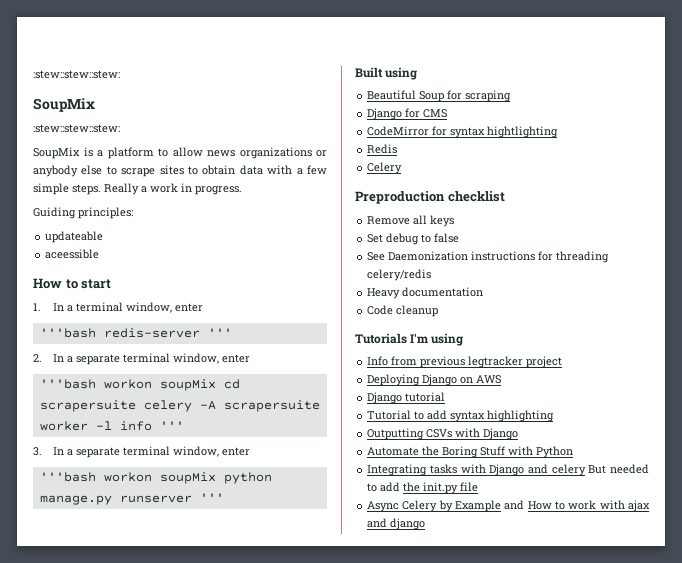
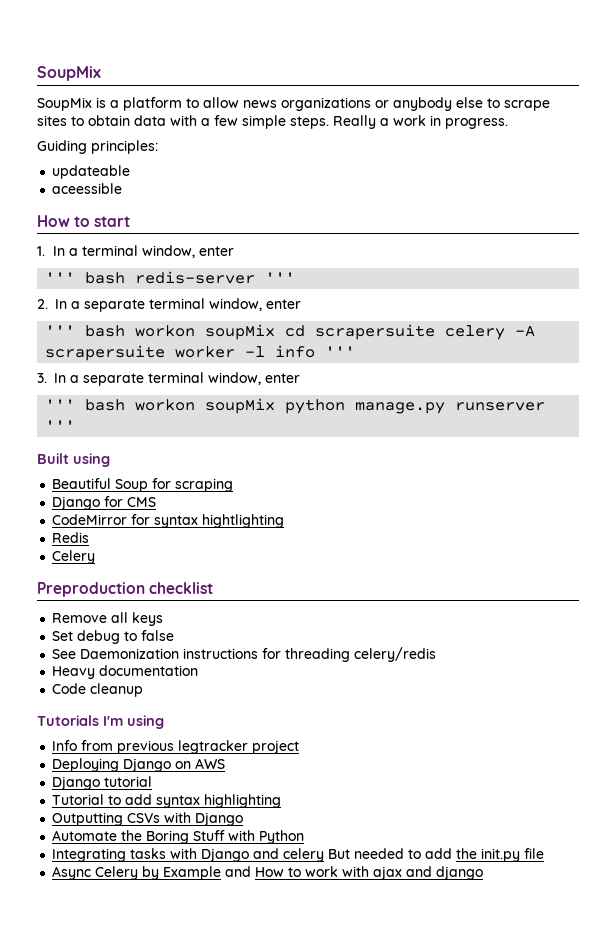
[33,70,120,79] [33,98,95,112] [33,124,120,133] :stew::stew::stew: // SoupMix // :stew::stew::stew: -> [37,66,101,81] SoupMix
[39,328,96,338] '''bash -> [45,272,126,284] ''' bash
[39,379,96,389] '''bash -> [45,325,126,337] ''' bash
[39,472,96,482] '''bash -> [45,399,126,411] ''' bash

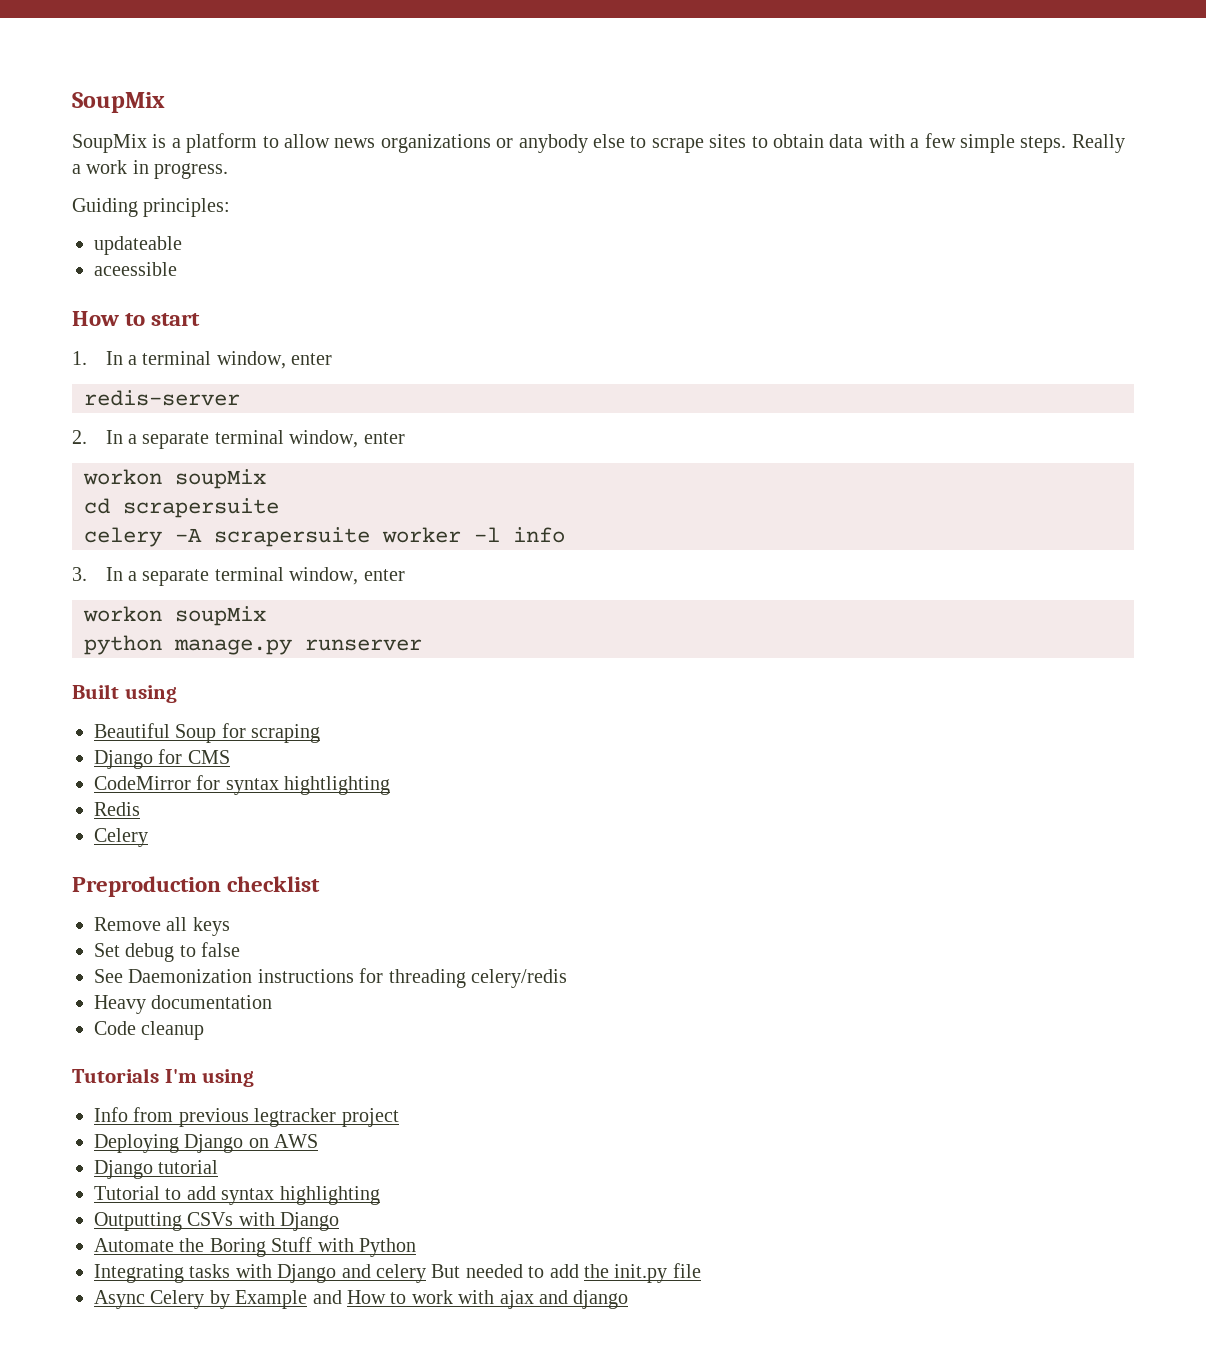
[45,272,126,284] ''' bash -> (333, 359) none
[265,272,296,283] ''' -> (240, 398) none
[45,324,276,340] ''' bash workon soupMix -> [83,469,266,489] workon soupMix //
(436, 332) none -> (279, 508) //
[325,346,356,357] ''' -> (565, 535) none
[45,398,276,414] ''' bash workon soupMix -> [83,606,266,626] workon soupMix //
[45,420,76,431] ''' -> (422, 645) none

